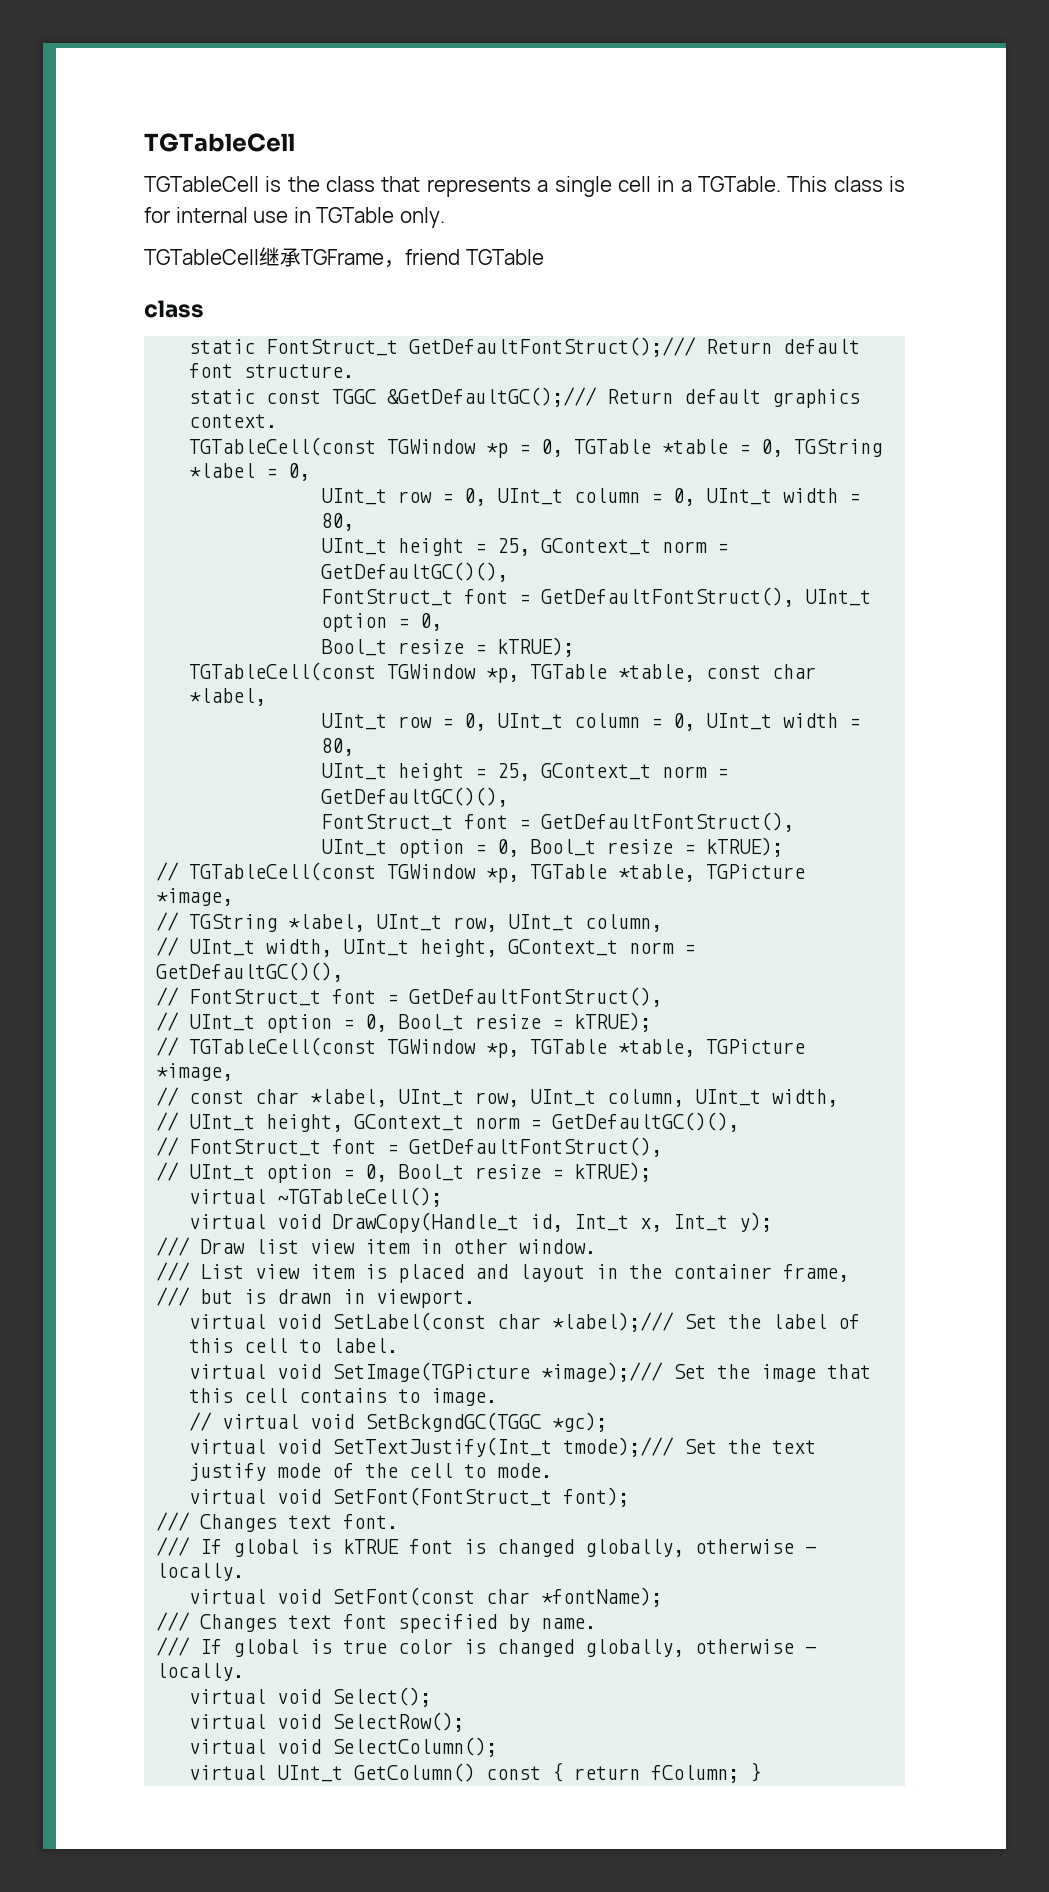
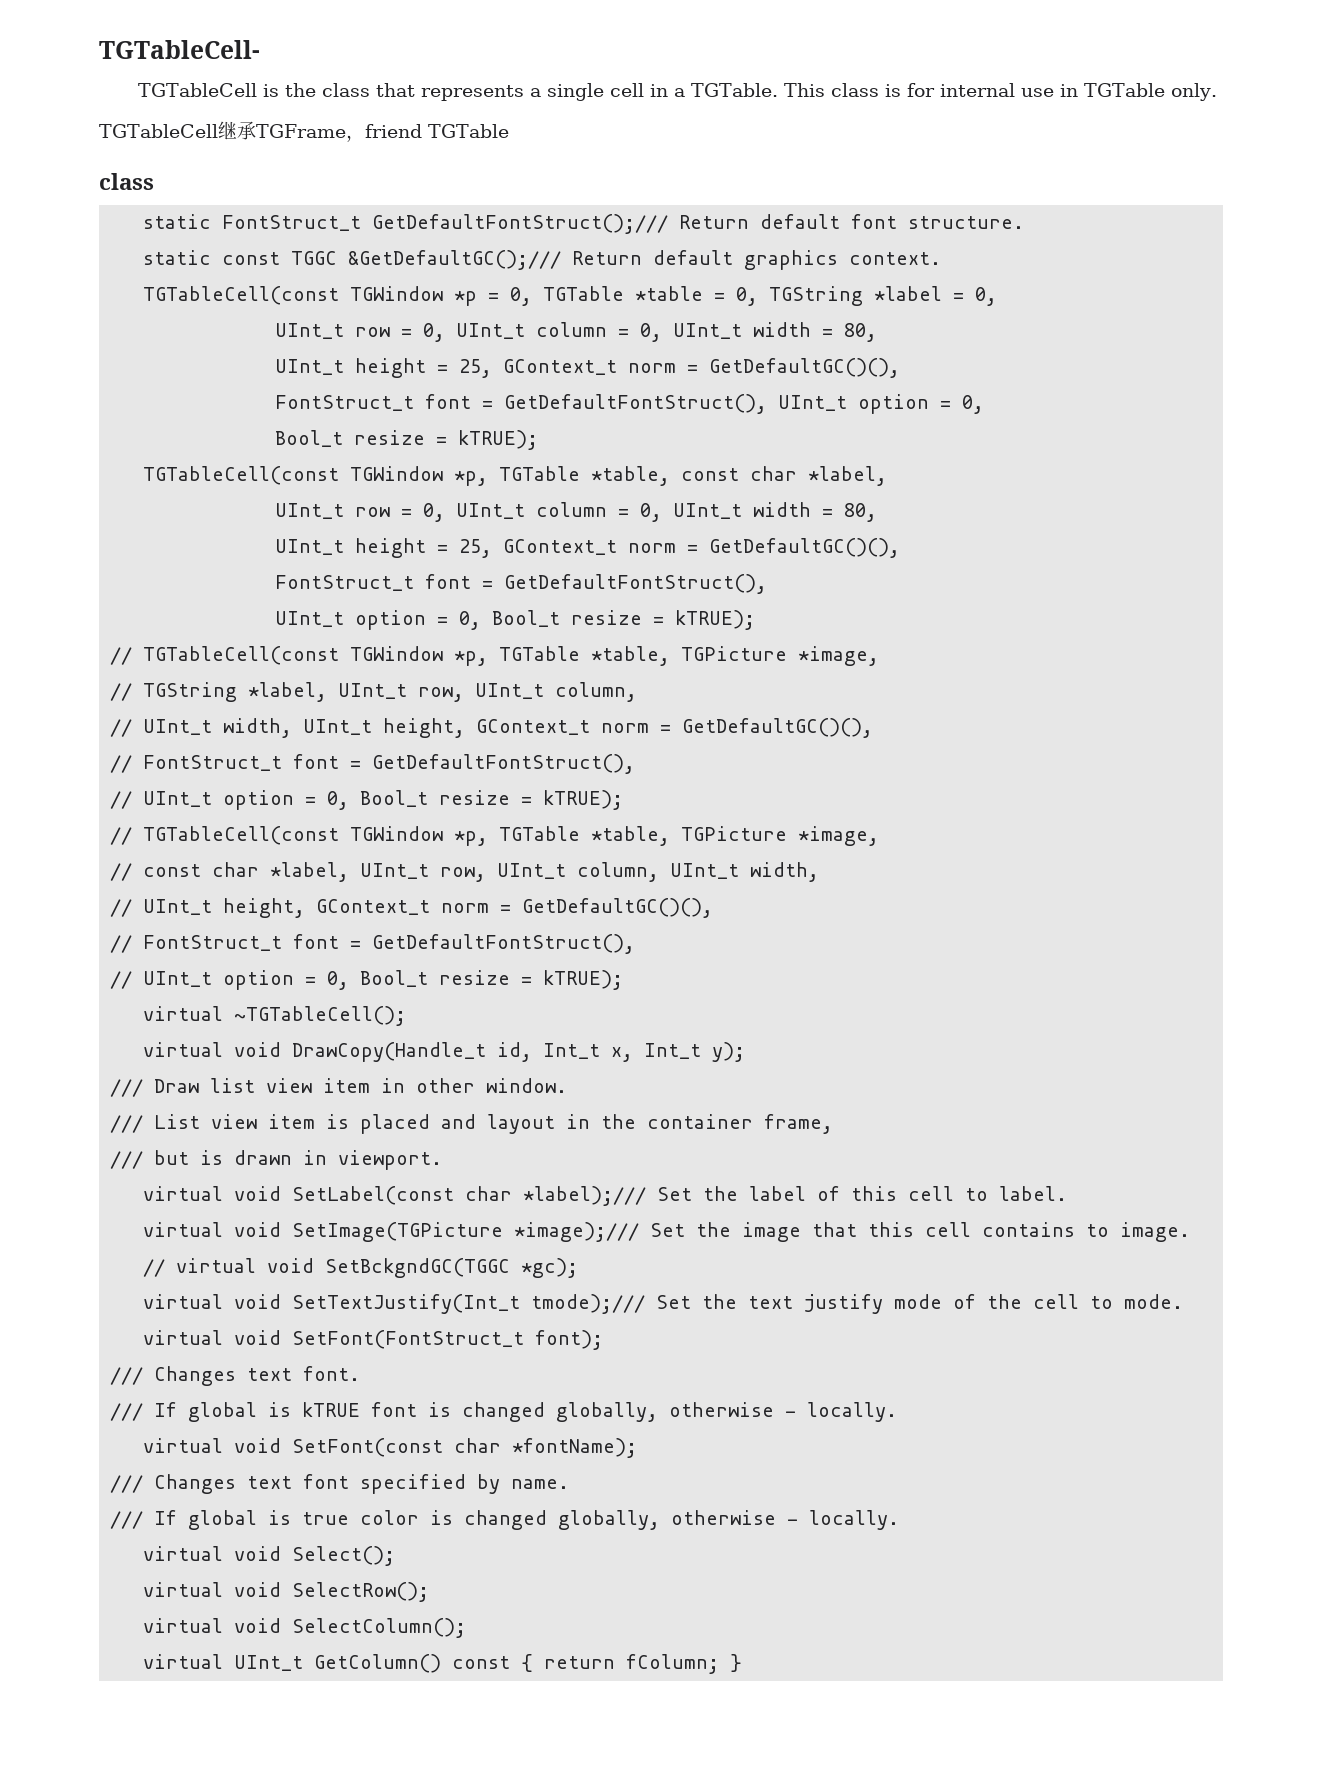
[144,133,295,152] TGTableCell -> [99,40,260,59] TGTableCell-

